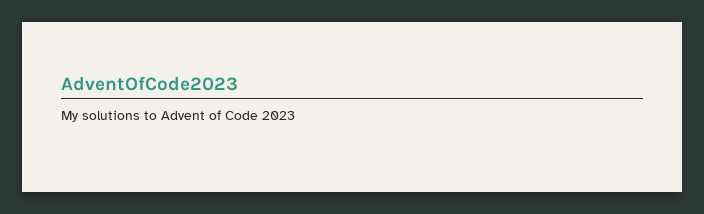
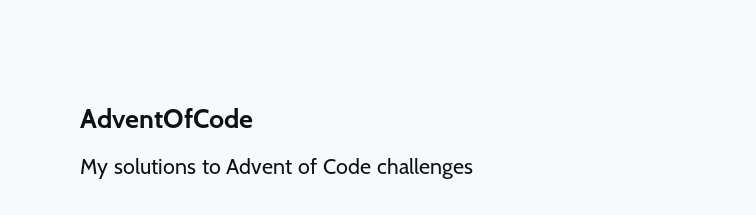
[61,76,238,91] AdventOfCode2023 -> [80,108,253,128] AdventOfCode
[262,111,295,120] 2023 -> [376,158,473,179] challenges

